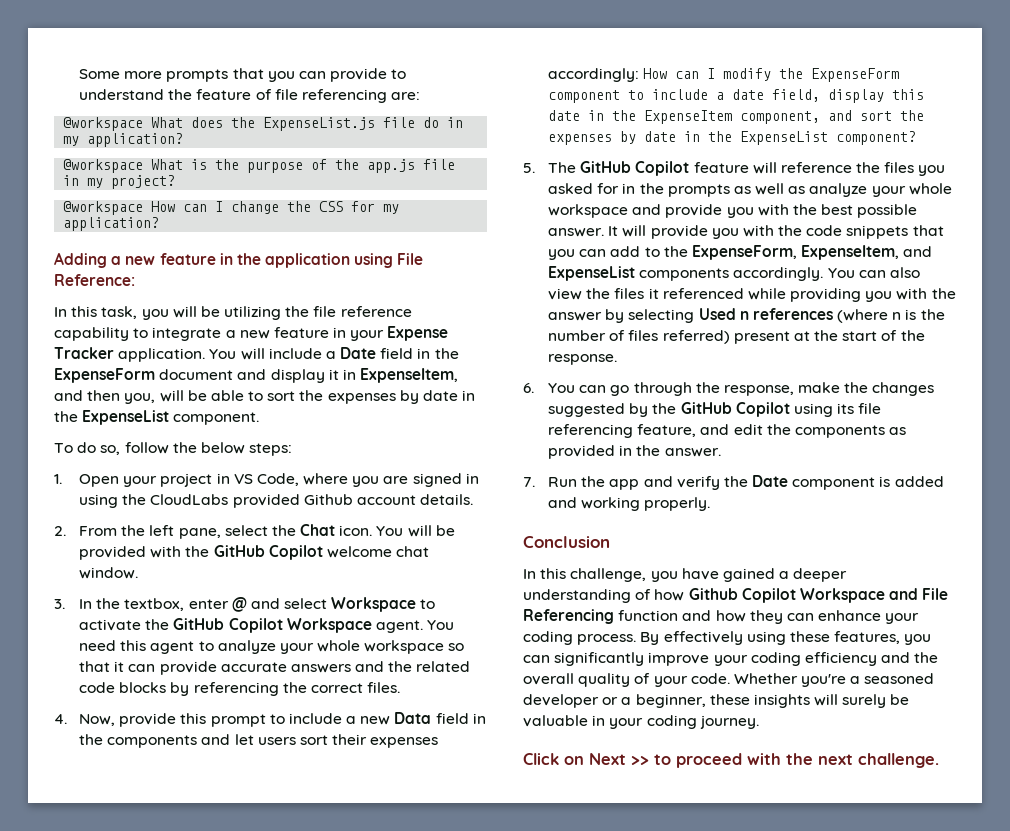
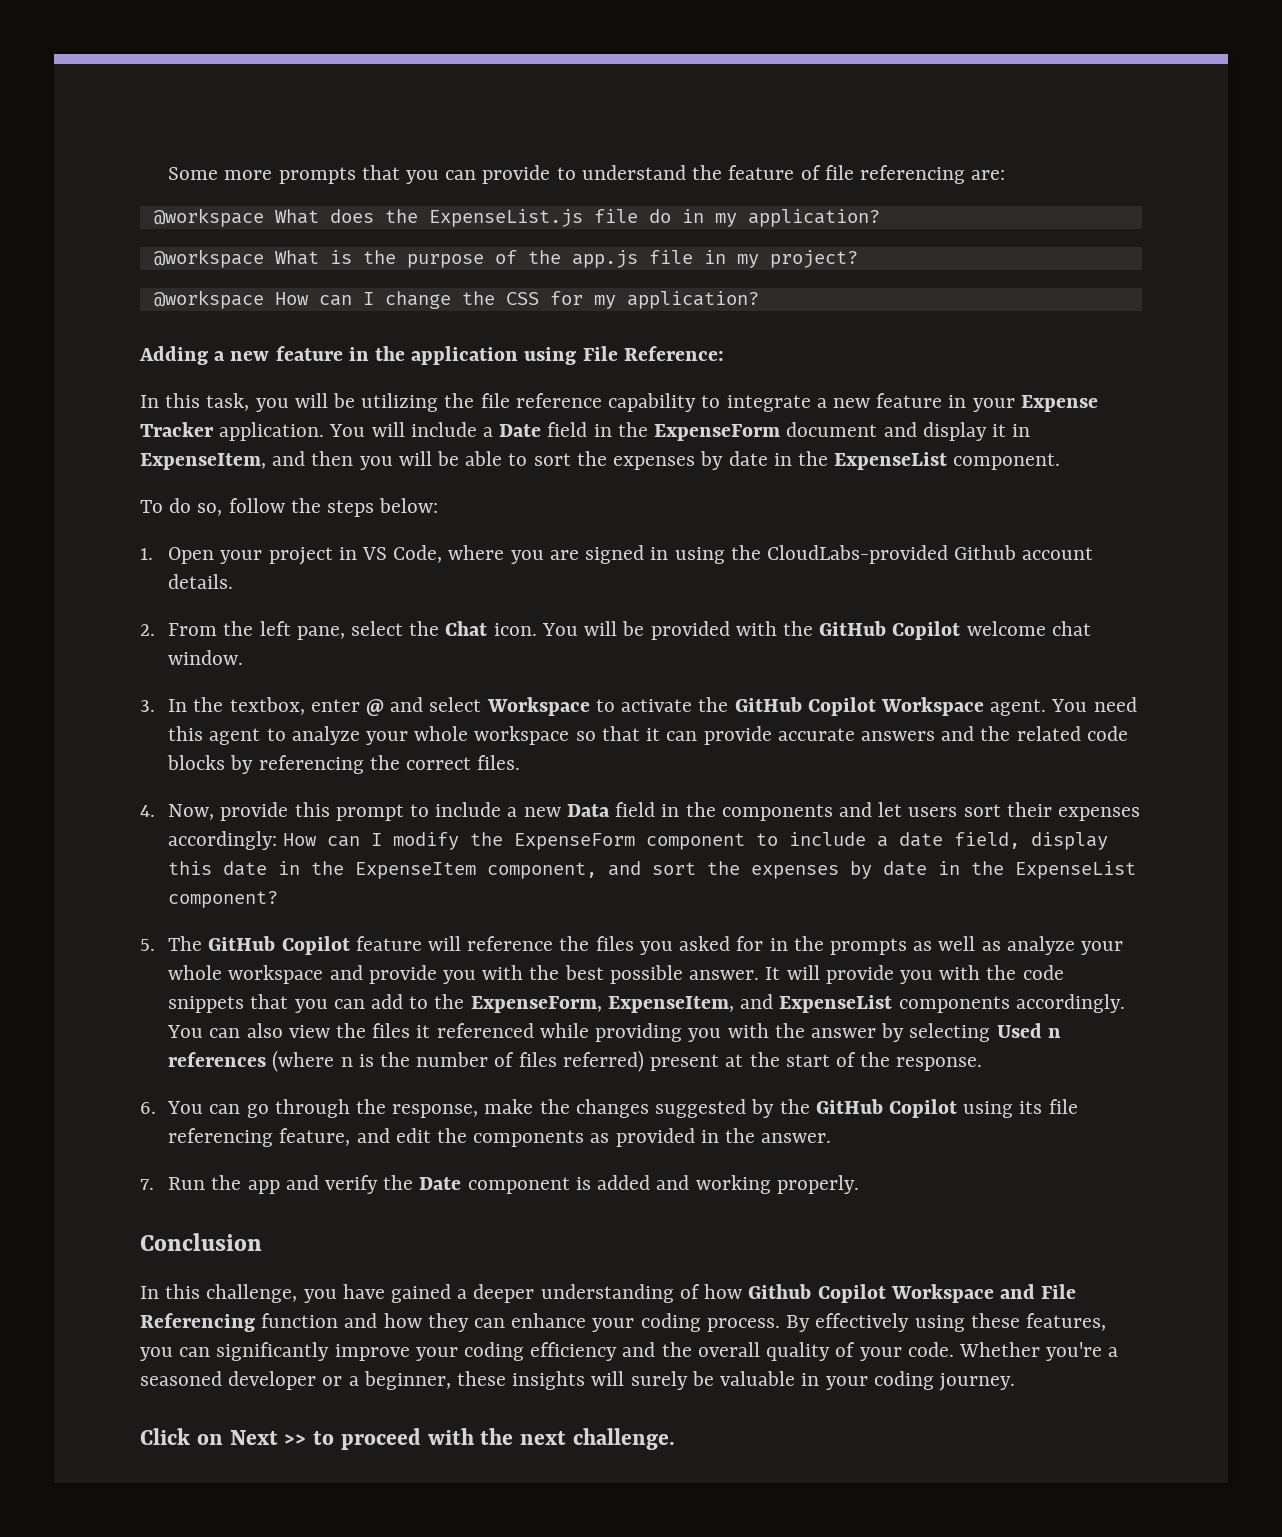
[124,393,156,404] you, -> [359,456,393,470] you
[200,442,293,456] below steps: -> [327,498,439,517] steps below:
[150,494,300,508] CloudLabs provided -> [766,545,948,564] CloudLabs-provided

